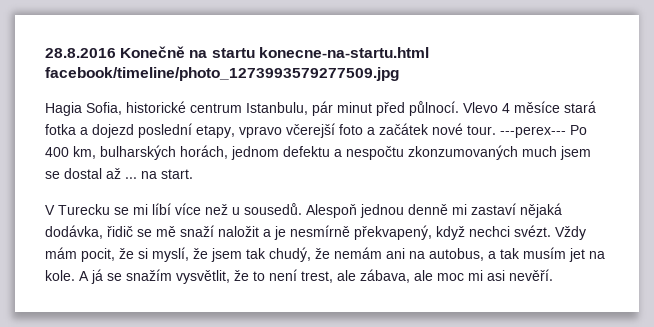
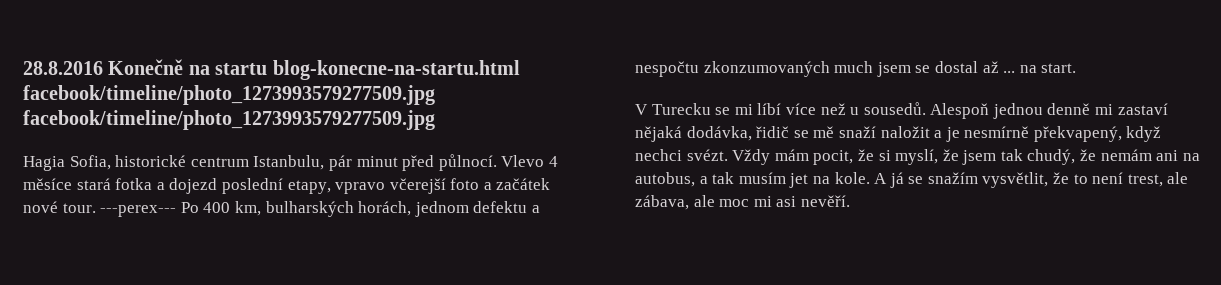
[258,47,429,58] konecne-na-startu.html -> [272,60,520,80] [23,85,435,105] blog-konecne-na-startu.html facebook/timeline/photo_1273993579277509.jpg

